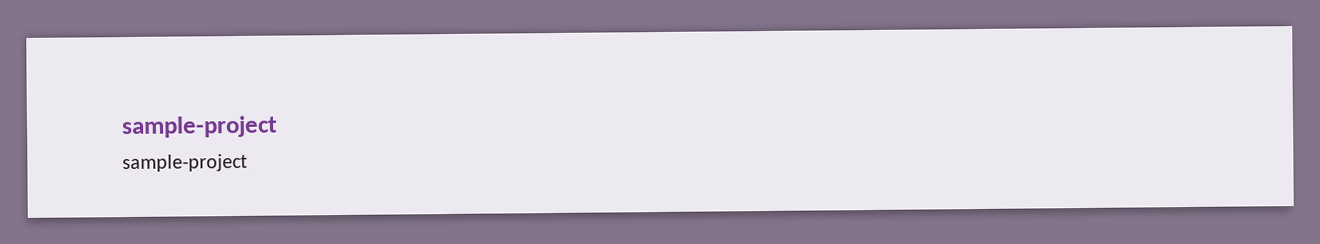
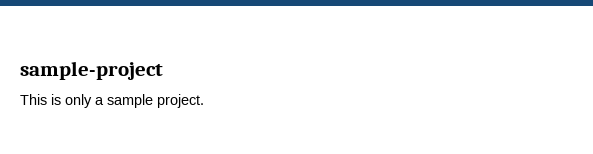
[122,153,248,173] sample-project -> [20,94,204,108] This is only a sample project.

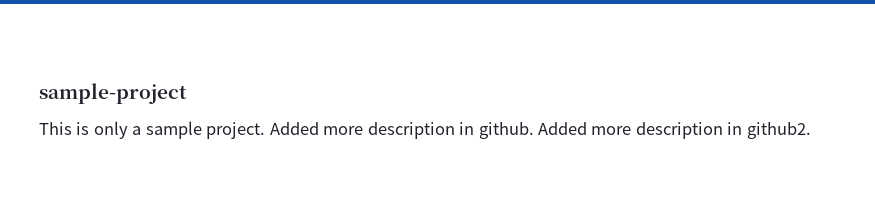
(204, 101) none -> [269,122,811,139] Added more description in github. Added more description in github2.

